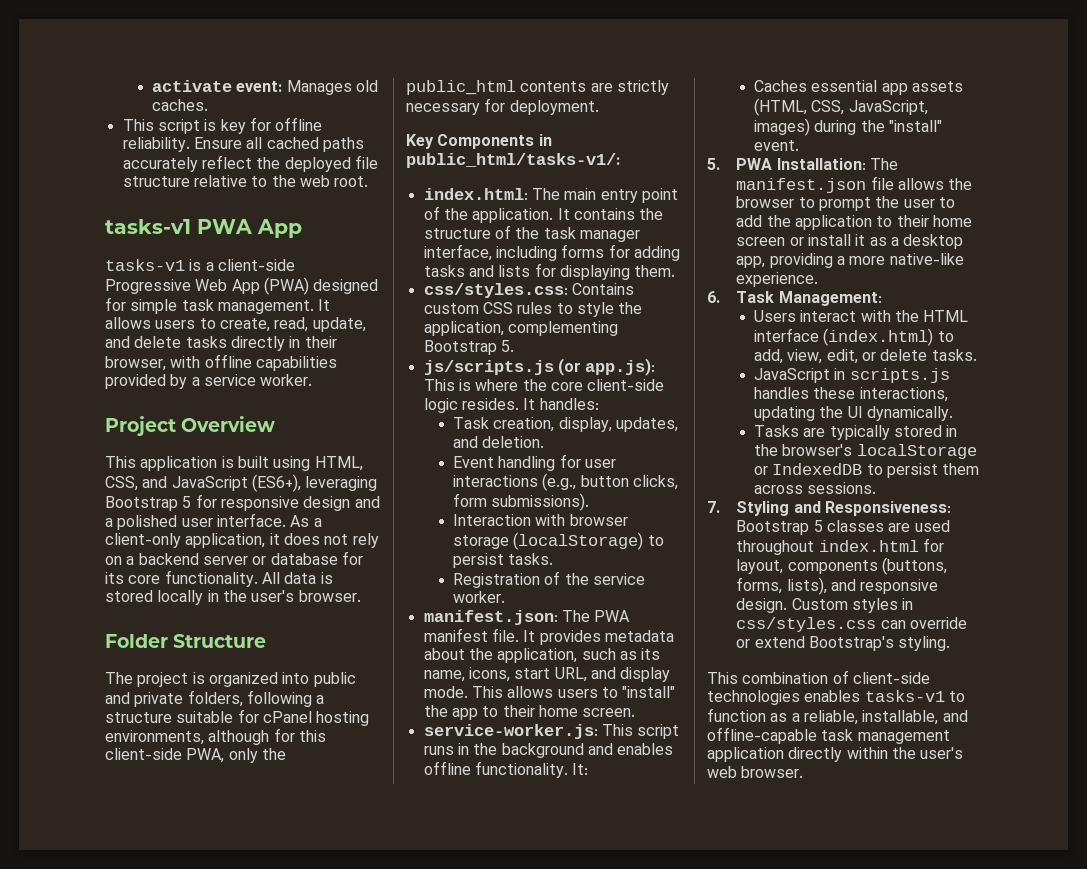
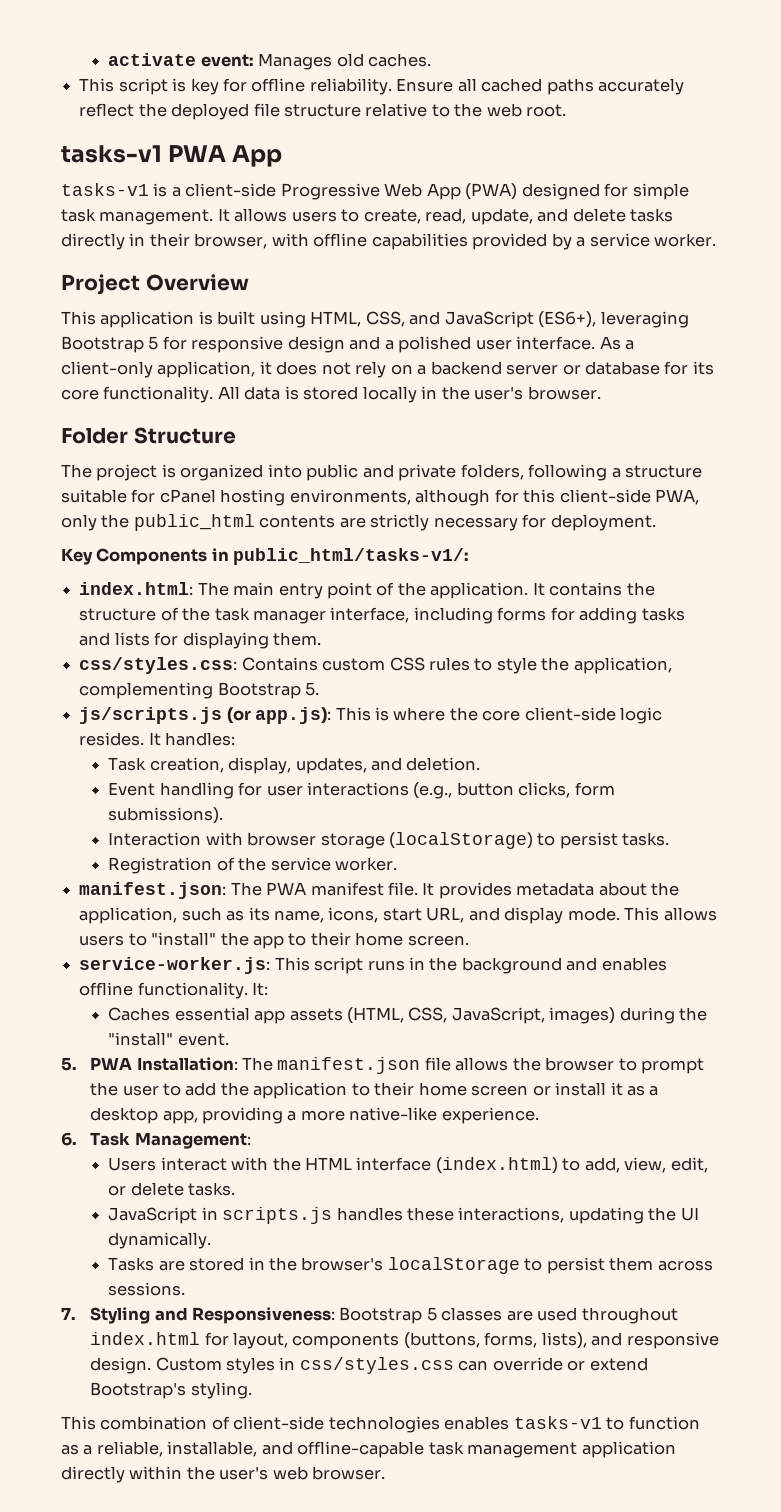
[829,425,890,440] typically -> (185, 1265) none
[753,463,863,475] or IndexedDB -> (520, 1265) none

